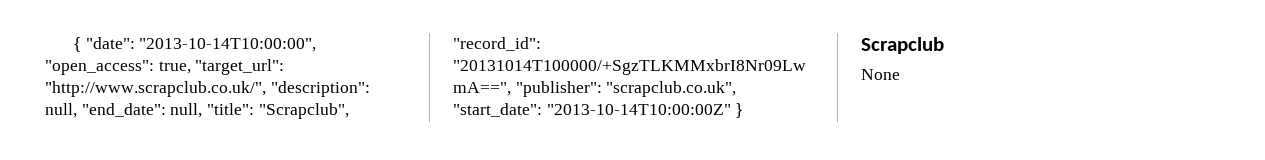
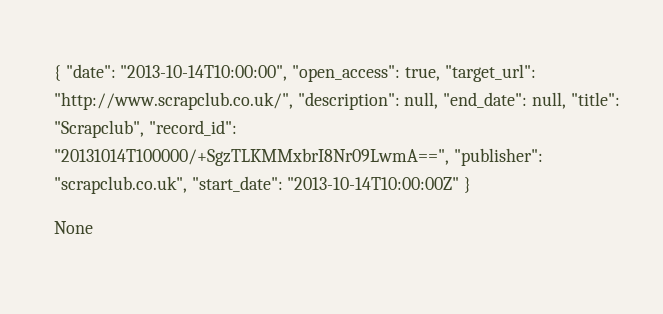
[861,37,944,54] // Scrapclub -> (472, 185) none

